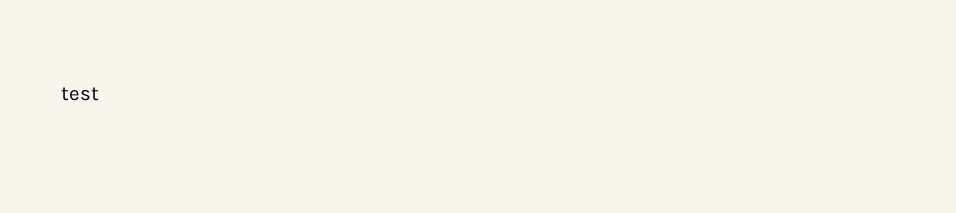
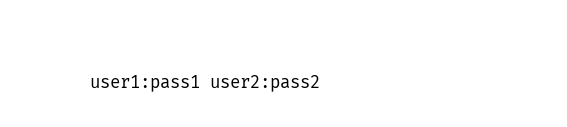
[61,87,99,101] test -> [90,75,320,92] user1:pass1 user2:pass2

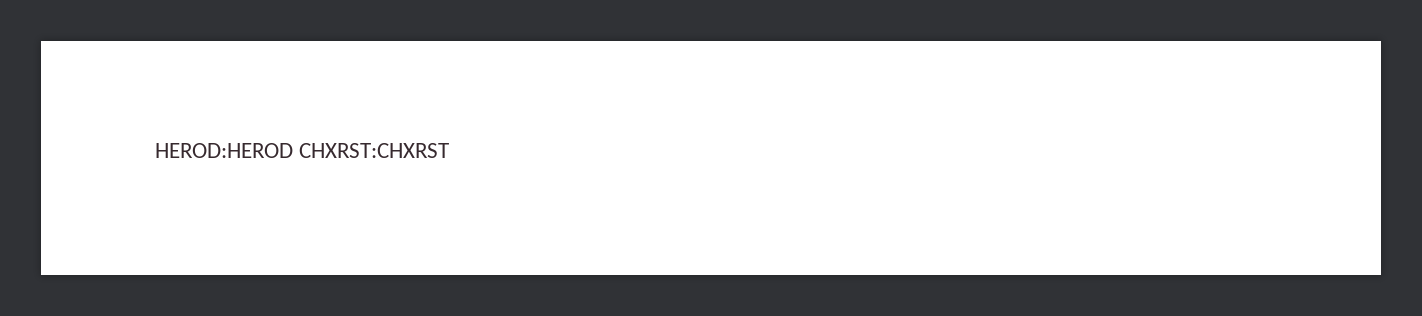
[90,75,320,92] user1:pass1 user2:pass2 -> [155,143,450,158] HEROD:HEROD CHXRST:CHXRST

